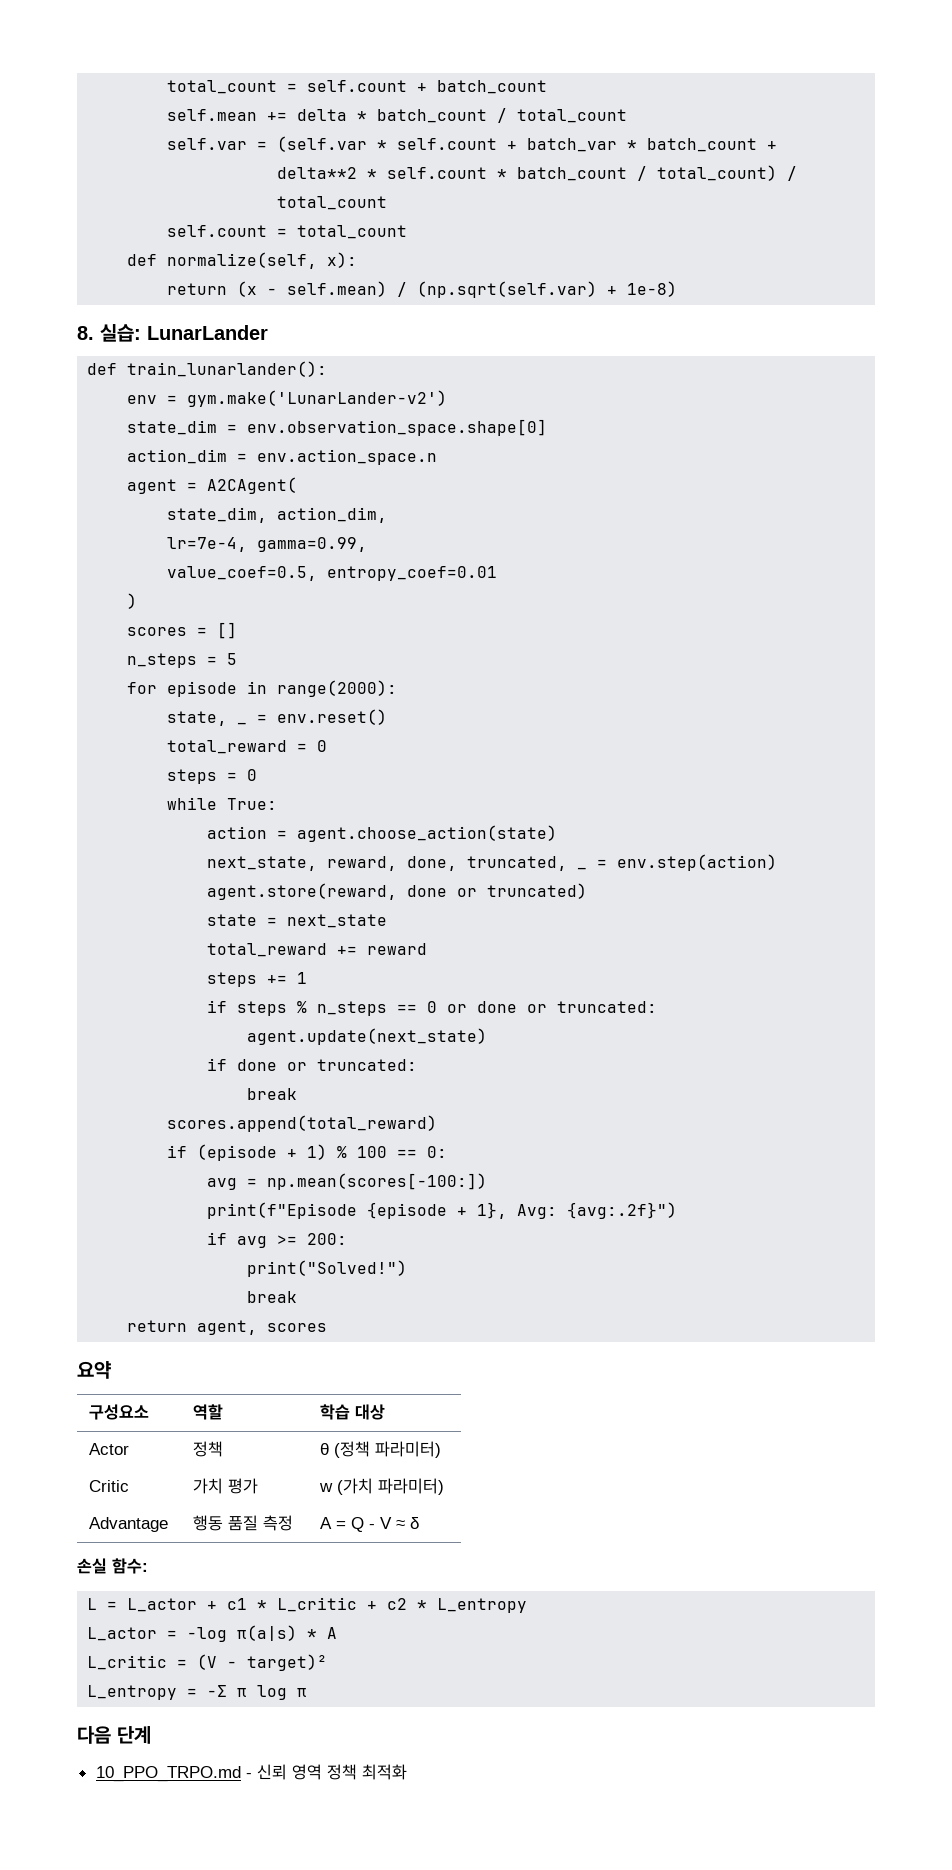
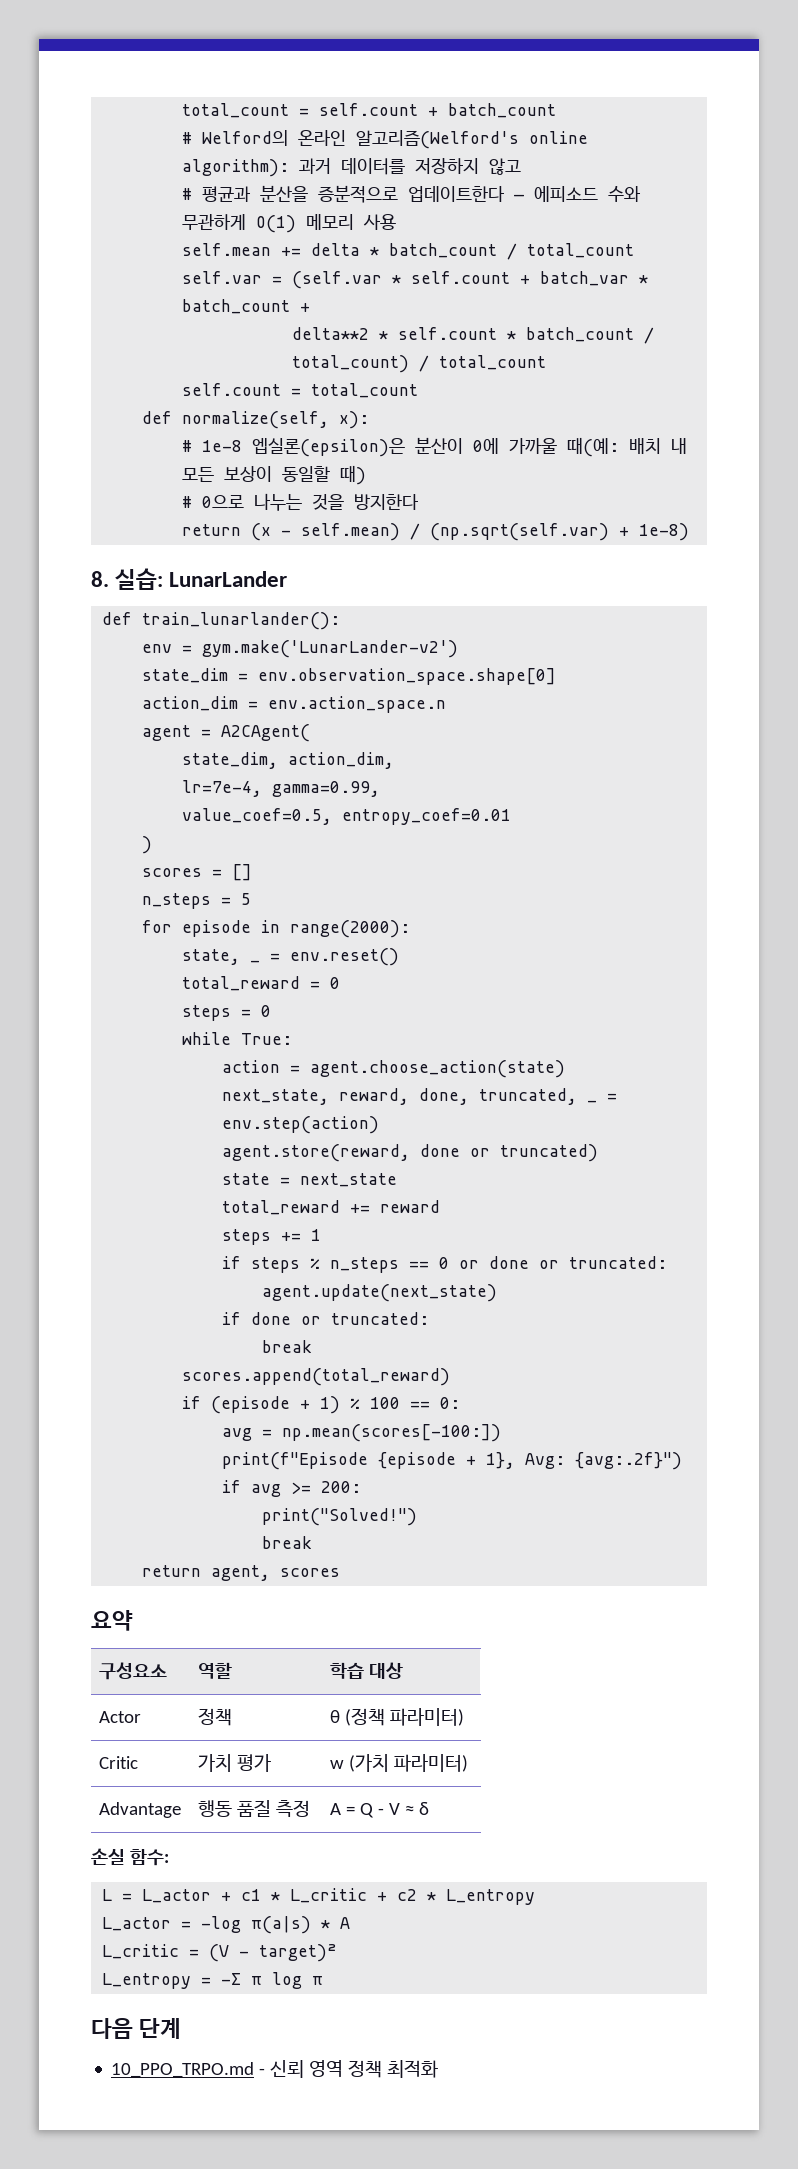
(548, 87) none -> [182,130,589,149] [182,158,522,177] [182,185,642,203] [182,214,397,233] // # Welford의 온라인 알고리즘(Welford's online algorithm): 과거 데이터를 저장하지 않고 // # 평균과 분산을 증분적으로 업데이트한다 — 에피소드 수와 무관하게 O(1) 메모리 사용
(358, 260) none -> [182,437,688,457] [182,465,367,485] [182,493,420,511] // # 1e-8 엡실론(epsilon)은 분산이 0에 가까울 때(예: 배치 내 모든 보상이 동일할 때) // # 0으로 나누는 것을 방지한다

